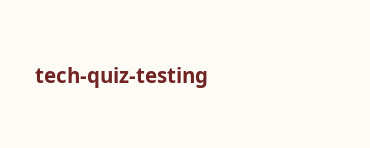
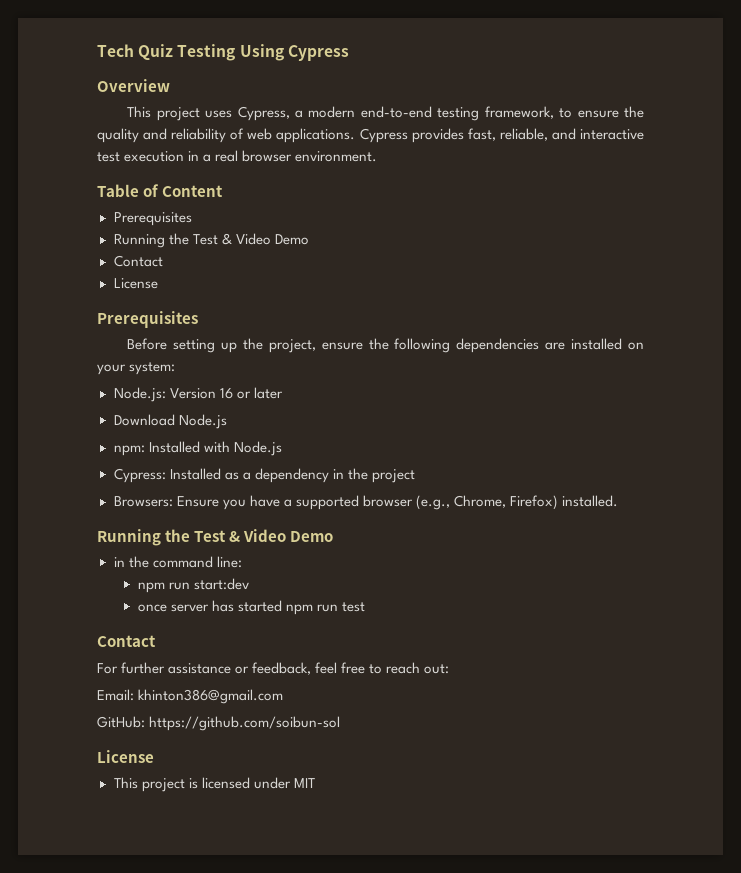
[35,67,208,88] tech-quiz-testing -> [97,44,349,61] [97,79,170,92] [127,106,644,121] [97,128,645,143] [97,150,378,162] [97,184,224,197] [113,212,192,226] [113,233,309,248] [113,255,163,267] [113,278,158,289] [97,311,198,328] [127,338,644,353] [97,362,176,375] [113,387,283,402] [113,414,227,429] [113,441,282,456] [113,468,415,483] [113,495,618,510] [97,529,334,546] [113,556,242,568] [137,578,249,593] [137,600,365,615] [97,635,156,647] [97,662,450,675] [97,689,284,704] [97,716,341,731] [97,750,154,763] [113,777,315,792] Tech Quiz Testing Using Cypress // Overview // This project uses Cypress, a modern end-to-end testing framework, to ensure the quality and reliability of web applications. Cypress provides fast, reliable, and interactive test execution in a real browser environment. // Table of Content // Prerequisites // Running the Test & Video Demo // Contact // License // Prerequisites // Before setting up the project, ensure the following dependencies are installed on your system: // Node.js: Version 16 or later // Download Node.js // npm: Installed with Node.js // Cypress: Installed as a dependency in the project // Browsers: Ensure you have a supported browser (e.g., Chrome, Firefox) installed. // Running the Test & Video Demo // in the command line: // npm run start:dev // once server has started npm run test // Contact // For further assistance or feedback, feel free to reach out: // Email: khinton386@gmail.com // GitHub: https://github.com/soibun-sol // License // This project is licensed under MIT

